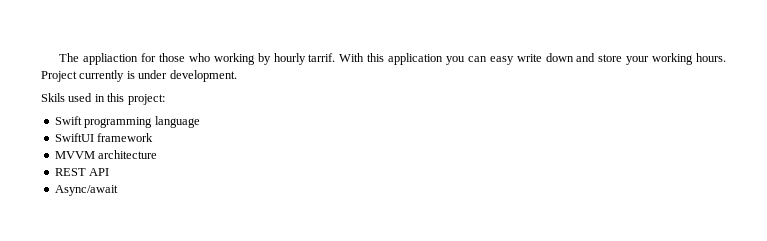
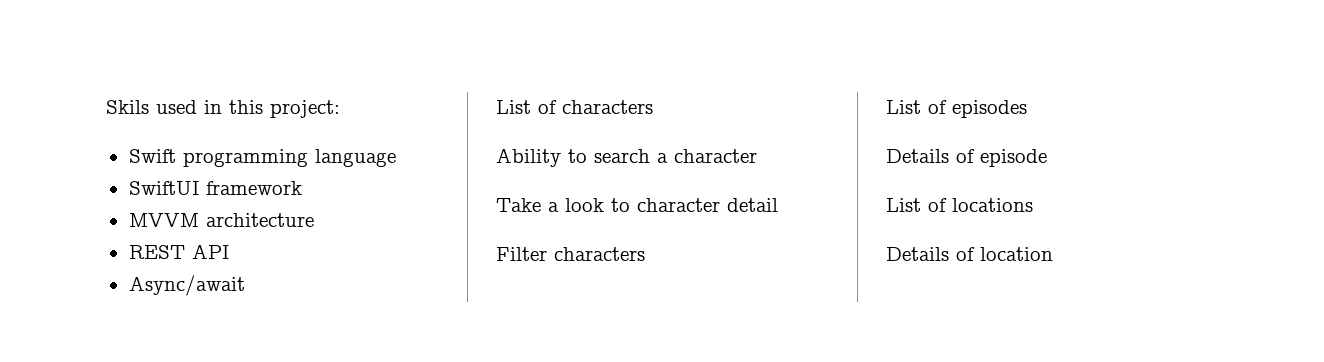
[59,53,726,65] [41,70,237,82] The appliaction for those who working by hourly tarrif. With this application you can easy write down and store your working hours. Project currently is under development. // -> (106, 107) none
(118, 190) none -> [496,100,653,114] [496,148,757,167] [496,198,778,212] [496,247,645,261] [886,100,1027,118] [886,149,1047,167] [886,198,1033,212] [886,247,1053,261] // List of characters // Ability to search a character // Take a look to character detail // Filter characters // List of episodes // Details of episode // List of locations // Details of location

